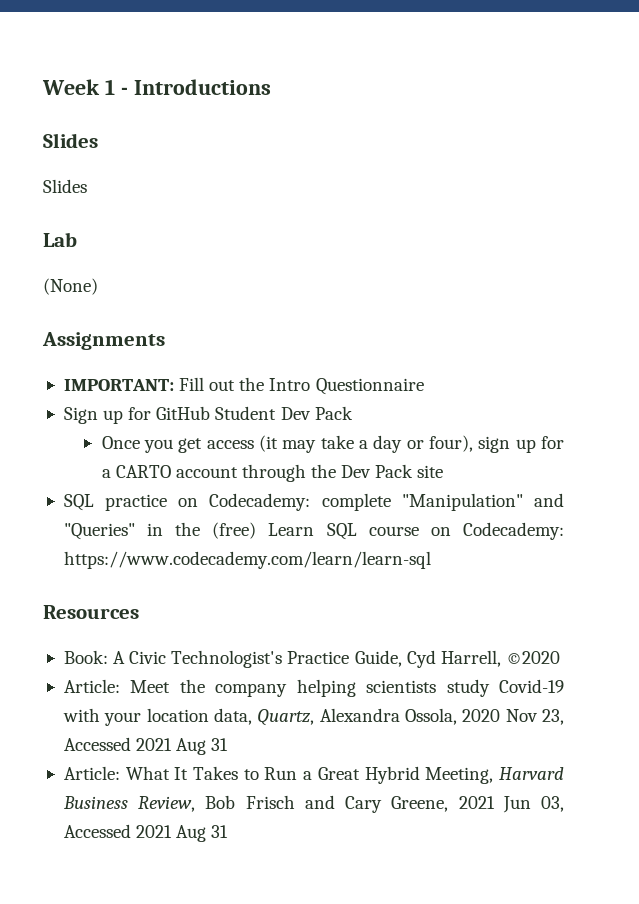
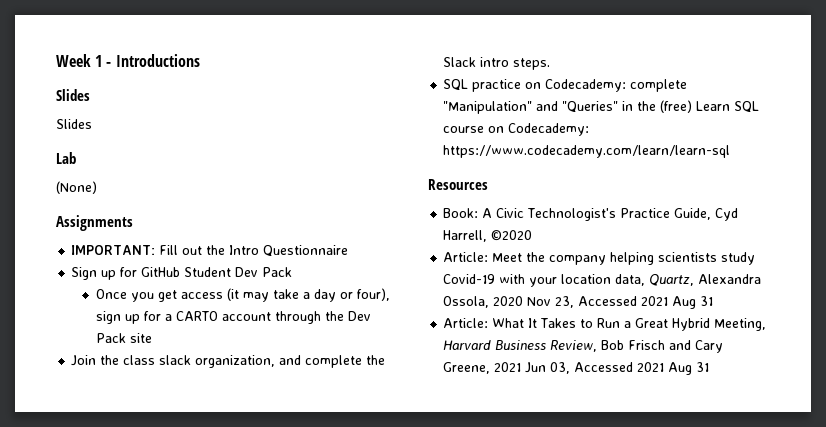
(444, 471) none -> [71,355,386,368] [443,57,551,70] // Join the class slack organization, and complete the Slack intro steps.

